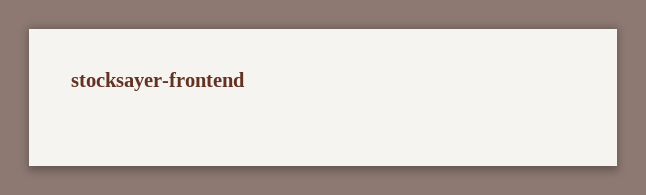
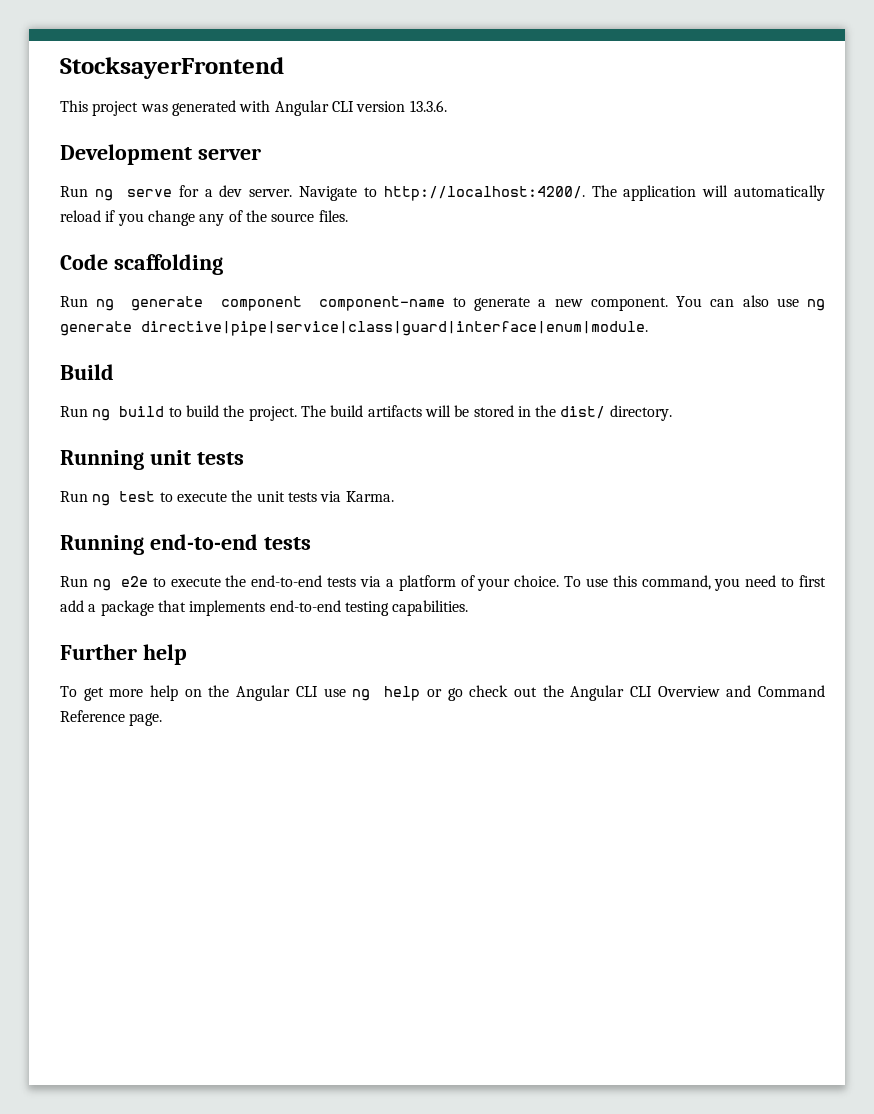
[71,72,245,91] stocksayer-frontend -> [60,57,284,79] [60,100,447,116] [60,144,261,165] [60,185,825,201] [60,210,348,226] [60,254,223,275] [60,295,825,311] [60,321,648,336] [60,364,114,380] [60,405,672,421] [60,450,244,470] [60,490,394,506] [60,534,311,555] [60,575,826,591] [60,600,469,616] [60,644,187,665] [60,685,825,701] [60,710,163,726] StocksayerFrontend // This project was generated with Angular CLI version 13.3.6. // Development server // Run ng serve for a dev server. Navigate to http://localhost:4200/. The application will automatically reload if you change any of the source files. // Code scaffolding // Run ng generate component component-name to generate a new component. You can also use ng generate directive|pipe|service|class|guard|interface|enum|module. // Build // Run ng build to build the project. The build artifacts will be stored in the dist/ directory. // Running unit tests // Run ng test to execute the unit tests via Karma. // Running end-to-end tests // Run ng e2e to execute the end-to-end tests via a platform of your choice. To use this command, you need to first add a package that implements end-to-end testing capabilities. // Further help // To get more help on the Angular CLI use ng help or go check out the Angular CLI Overview and Command Reference page.

